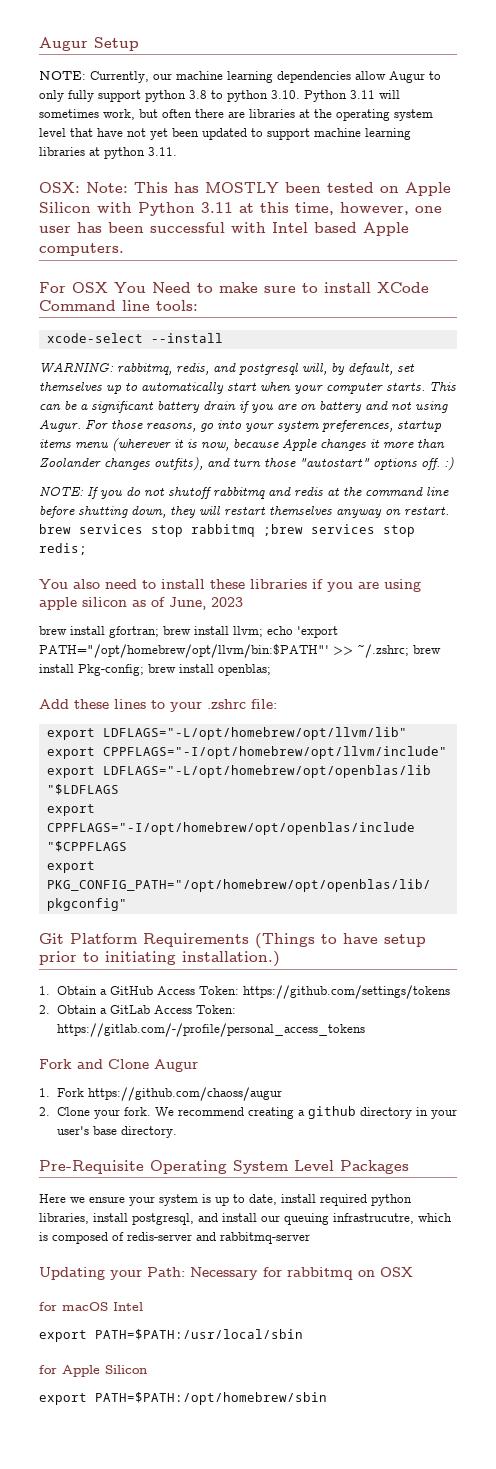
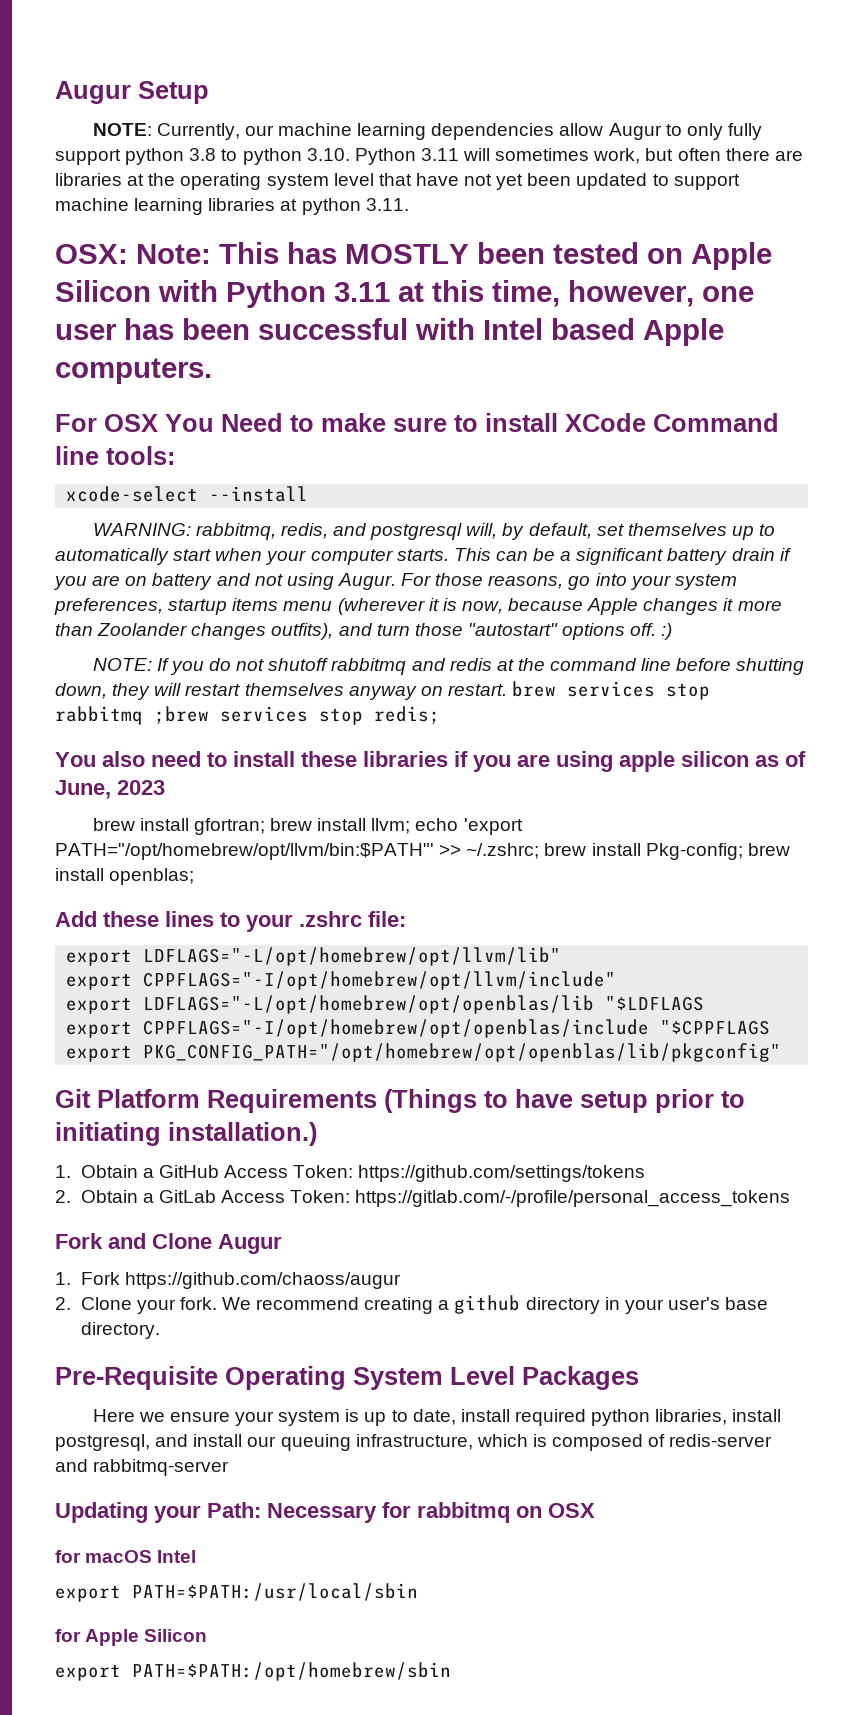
[333,1213,414,1224] infrastrucutre, -> [355,1434,473,1450] infrastructure,

